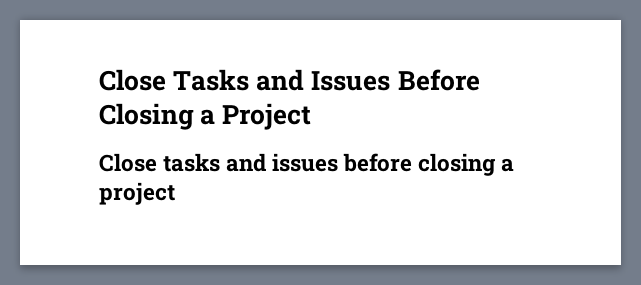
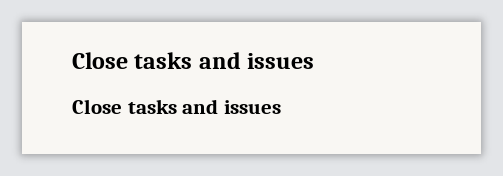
[99,69,480,91] [99,103,312,130] [99,153,515,176] [99,182,175,205] Close Tasks and Issues Before Closing a Project // Close tasks and issues before closing a project -> [72,52,315,69] [72,99,282,114] Close tasks and issues // Close tasks and issues

